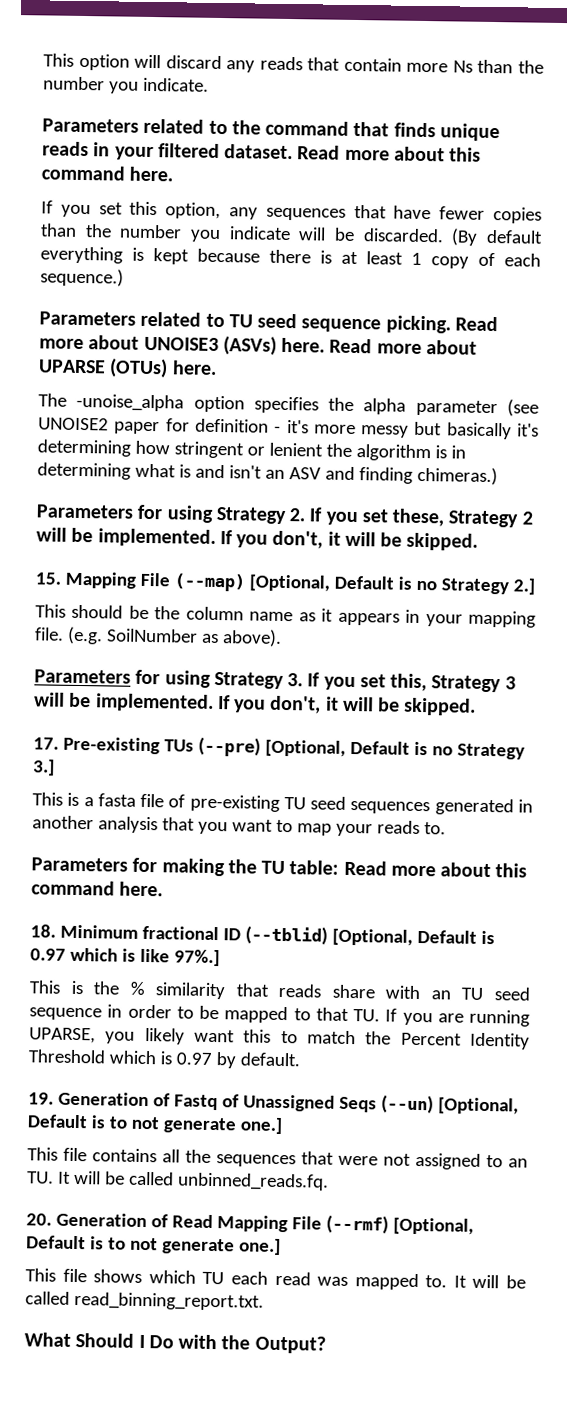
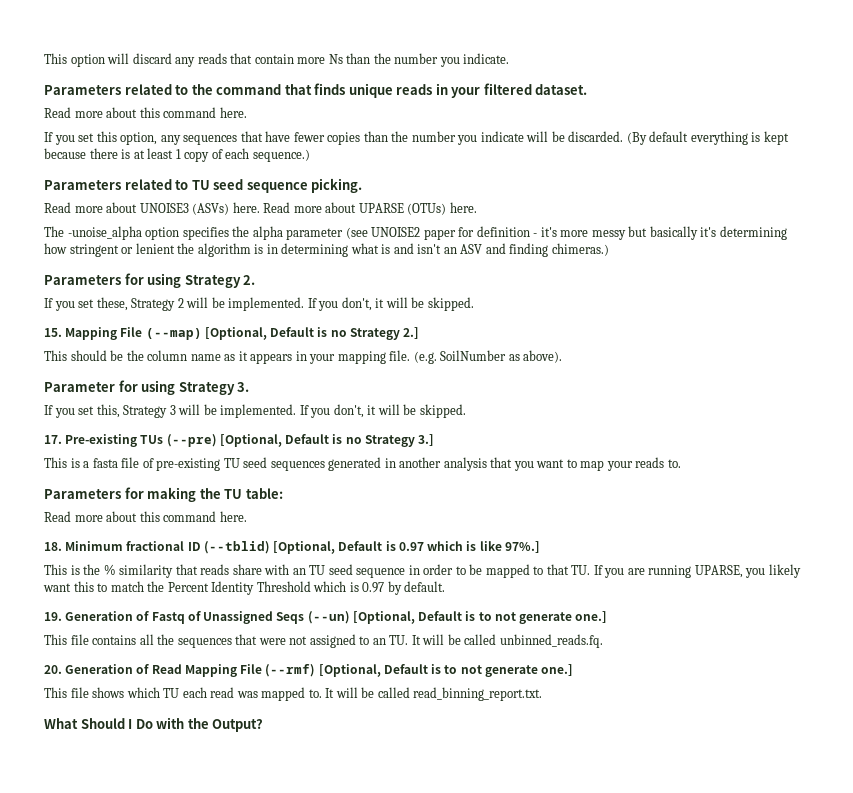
(294, 152) none -> (588, 89) //
(451, 324) none -> (363, 185) //
(306, 515) none -> (256, 280) //
[34,669,131,684] Parameters -> [44,382,115,392] Parameter
(304, 680) none -> (250, 387) //
(340, 867) none -> (283, 493) //

